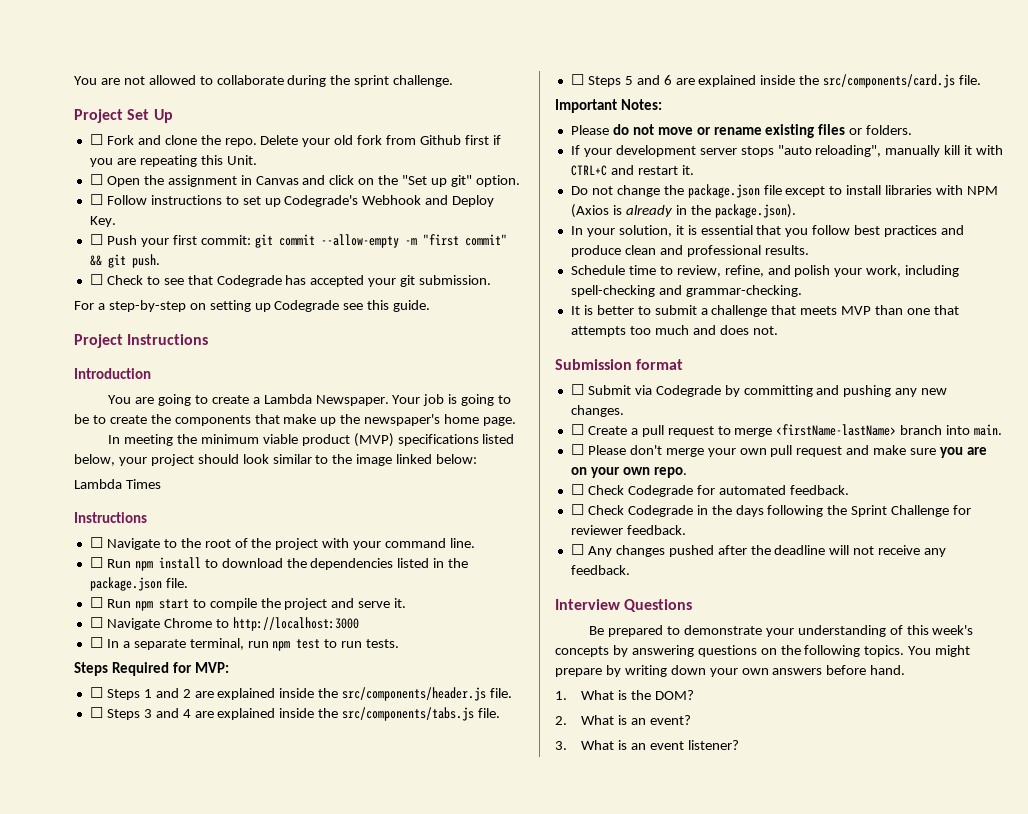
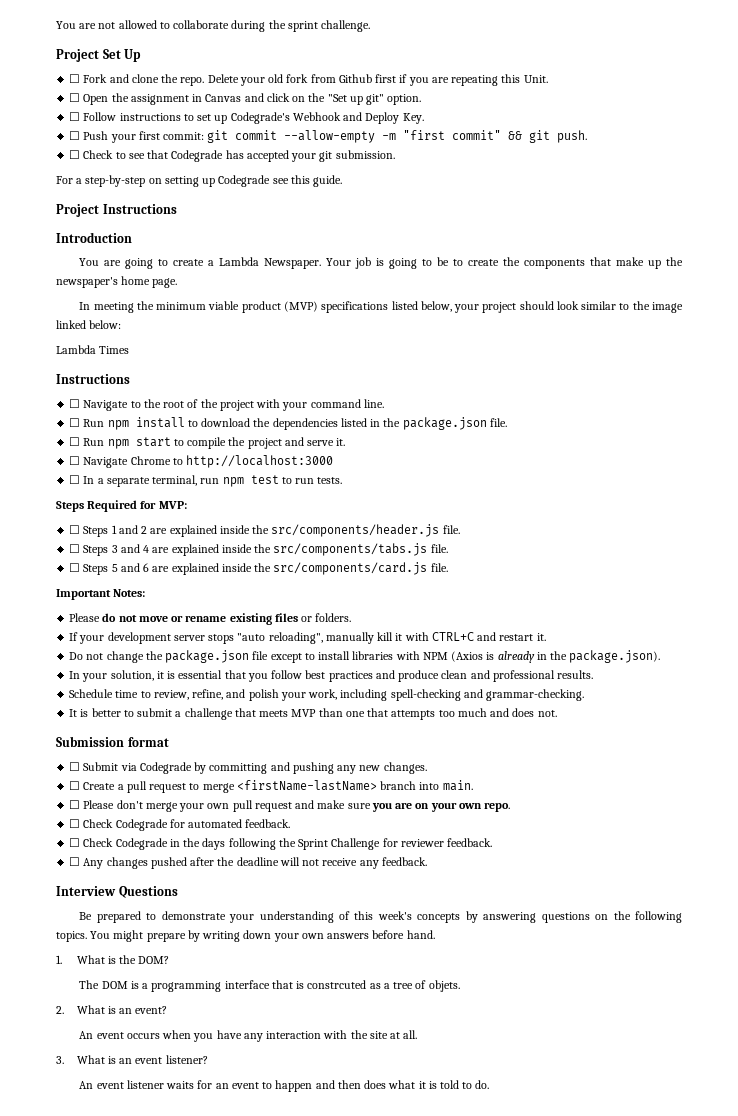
(695, 695) none -> [79,980,460,992] // The DOM is a programming interface that is constrcuted as a tree of objets.
(692, 720) none -> [79,1030,418,1042] // An event occurs when you have any interaction with the site at all.
(740, 745) none -> [79,1080,490,1092] // An event listener waits for an event to happen and then does what it is told to do.

